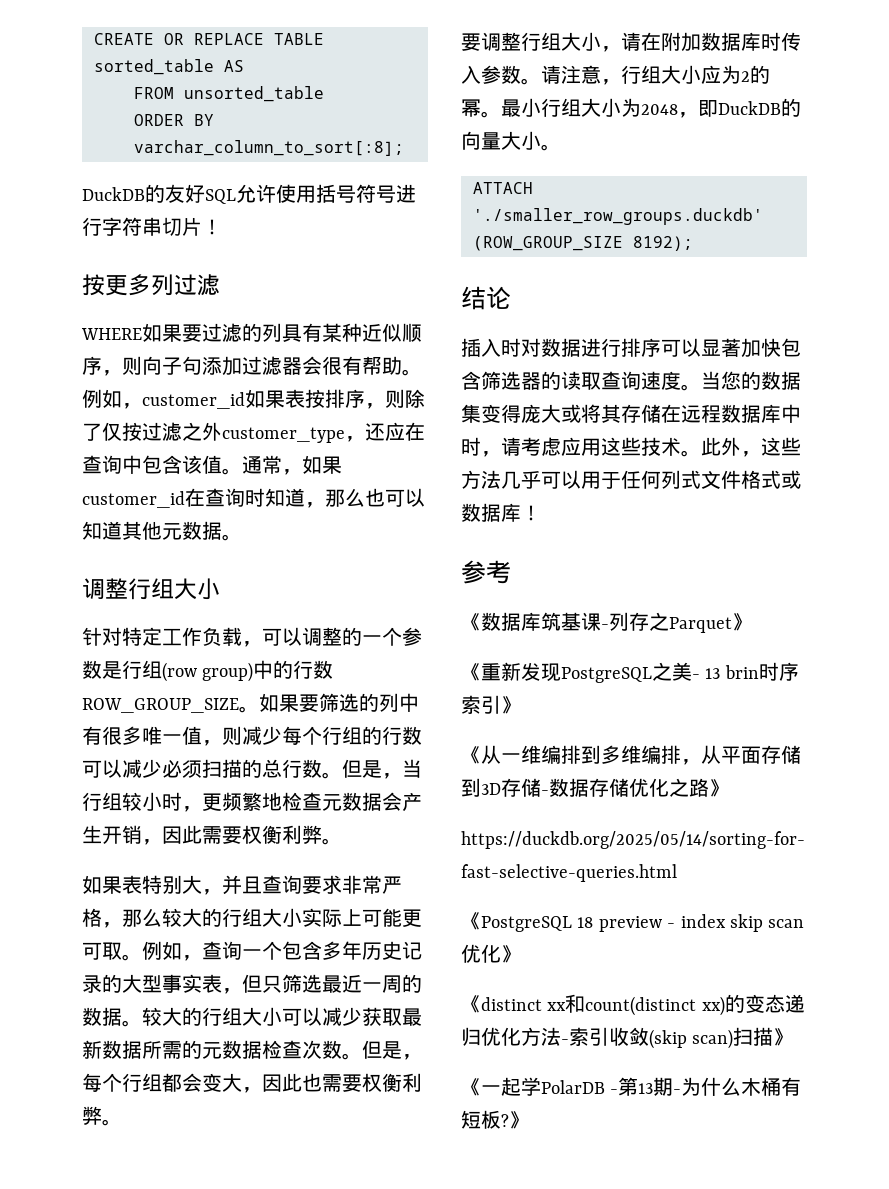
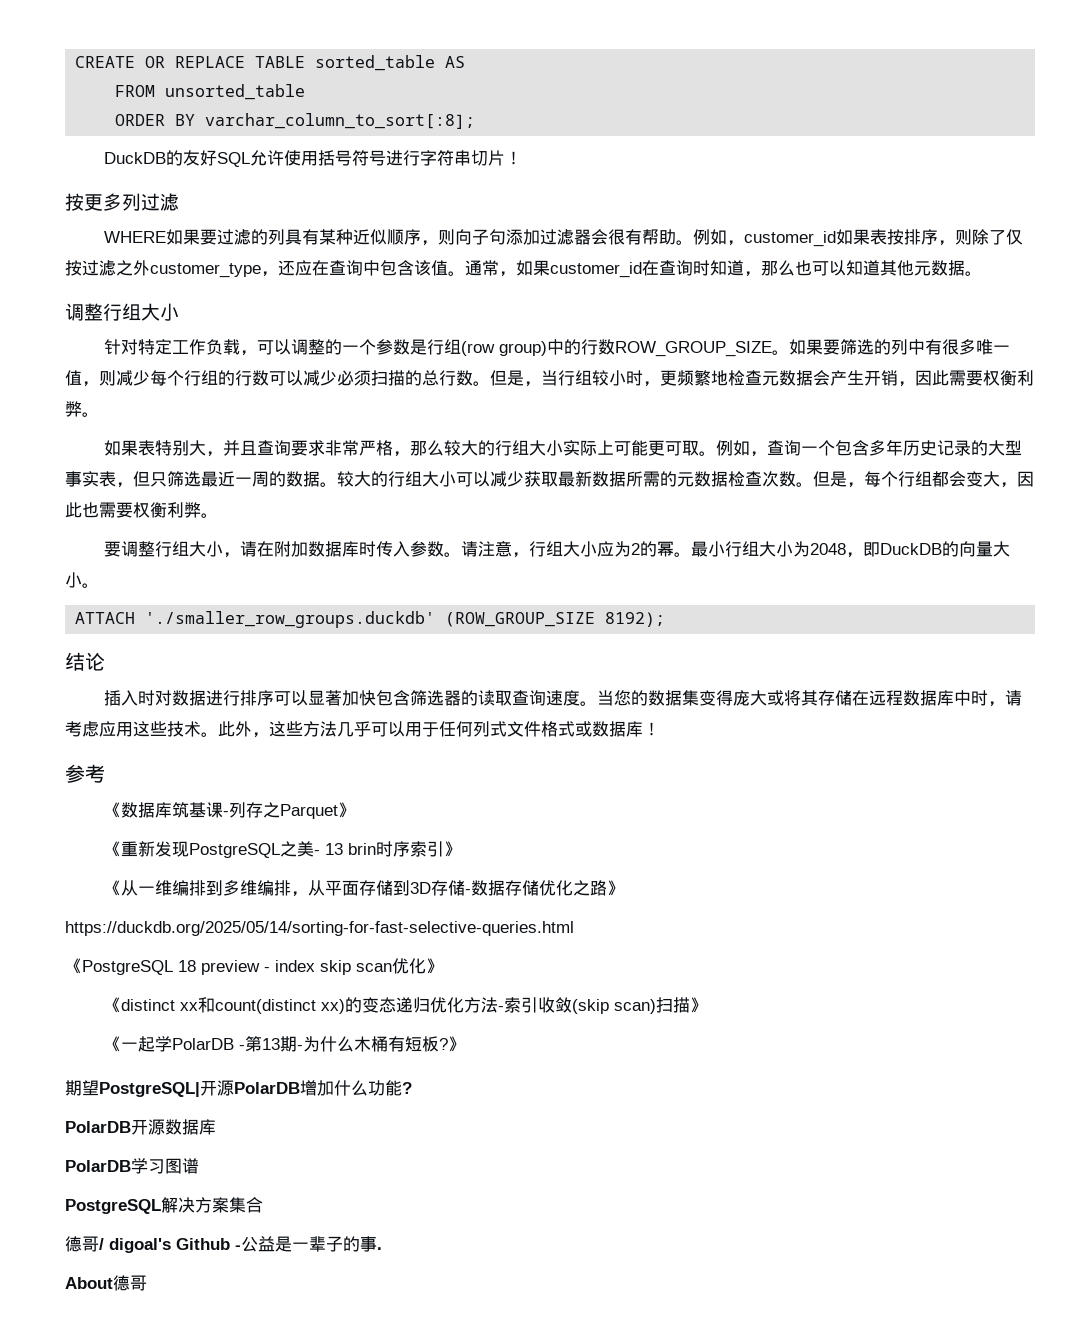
(529, 1120) none -> [65,1080,412,1097] [65,1119,216,1135] [65,1158,199,1174] [65,1197,263,1214] [65,1236,382,1253] [65,1275,147,1291] // 期望PostgreSQL|开源PolarDB增加什么功能? // PolarDB开源数据库 // PolarDB学习图谱 // PostgreSQL解决方案集合 // 德哥/ digoal's Github -公益是一辈子的事. // About德哥

